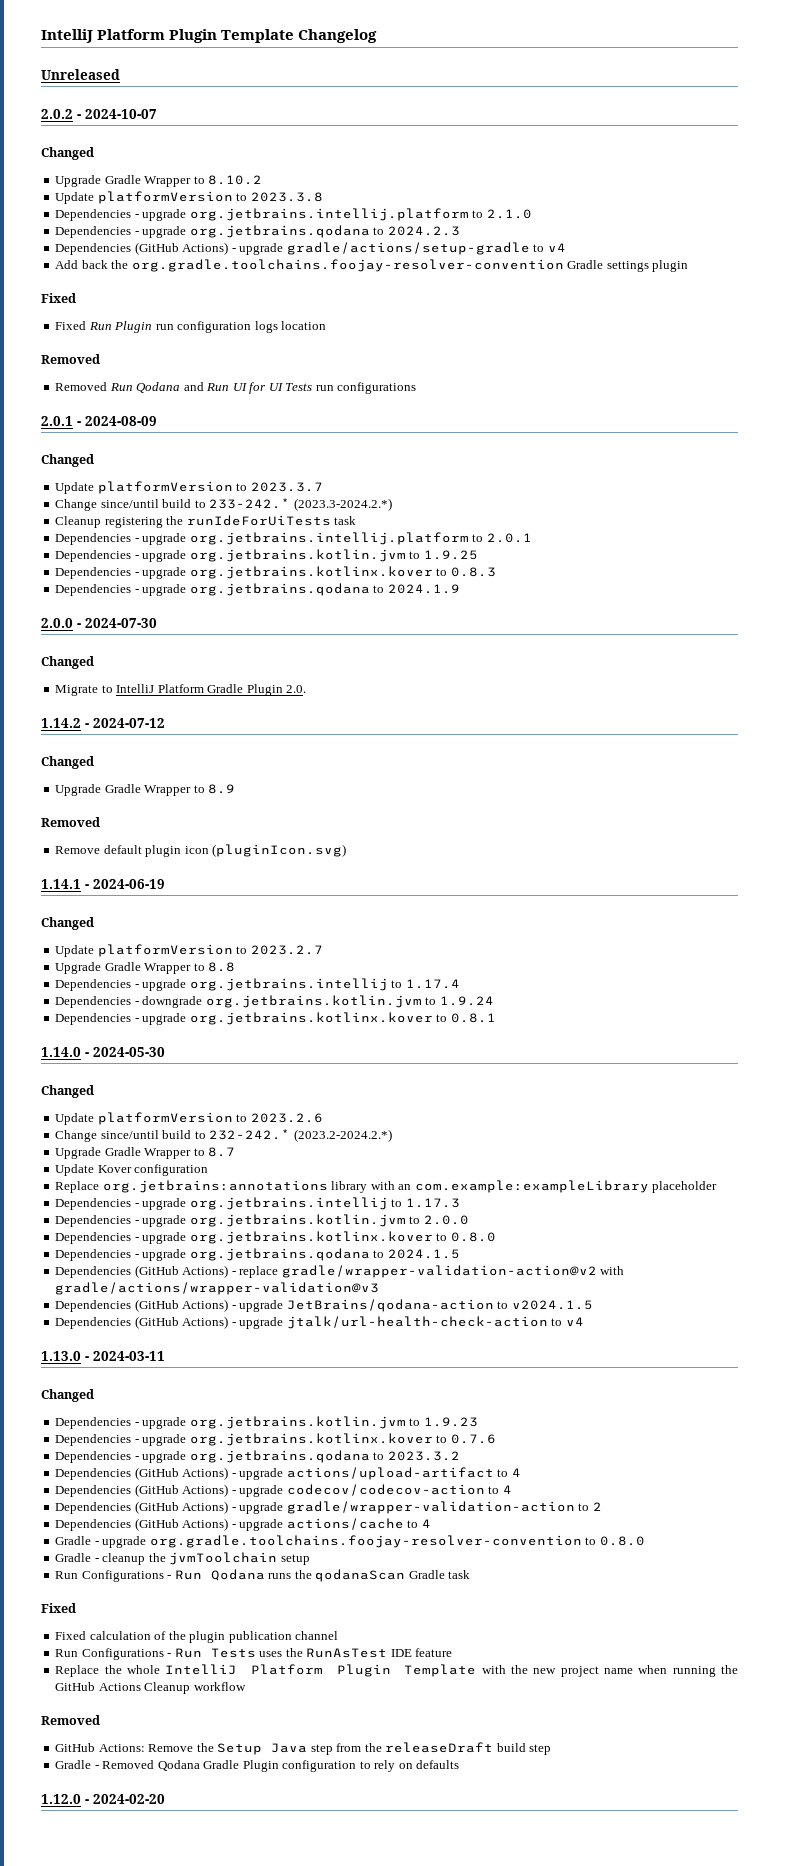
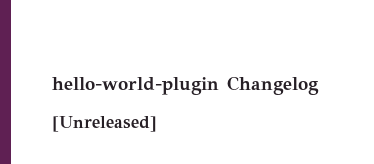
[41,29,378,43] [41,69,120,80] [41,109,157,119] [41,147,94,160] [55,175,263,187] [55,191,323,204] [55,208,532,221] [55,225,460,238] [55,242,566,255] [55,259,689,272] [41,293,76,303] [55,321,327,333] [41,354,100,364] [55,382,417,394] [41,416,157,426] [41,454,94,467] [55,481,323,494] [55,498,392,511] [55,515,357,528] [55,532,532,545] [55,549,478,562] [55,566,496,579] [55,583,460,596] [41,618,157,628] [41,656,94,669] [55,684,307,696] [41,718,165,728] [41,756,94,769] [55,784,236,796] [41,817,100,827] [55,844,347,857] [41,879,165,889] [41,917,94,930] [55,944,323,957] [55,962,236,974] [55,978,460,991] [55,995,494,1008] [55,1012,496,1025] [41,1047,165,1057] [41,1085,94,1098] [55,1112,323,1125] [55,1129,392,1142] [55,1147,236,1159] [55,1164,209,1176] [55,1180,718,1193] [55,1197,460,1210] [55,1214,469,1227] [55,1231,496,1244] [55,1248,460,1261] [55,1265,625,1278] [55,1282,380,1295] [55,1299,593,1312] [55,1316,584,1329] [41,1351,165,1361] [41,1389,94,1402] [55,1416,478,1429] [55,1433,496,1446] [55,1450,460,1463] [55,1467,521,1480] [55,1484,512,1497] [55,1501,602,1514] [55,1518,431,1531] [55,1535,645,1548] [55,1552,310,1565] [55,1569,471,1582] [41,1603,76,1613] [55,1631,339,1643] [55,1648,453,1660] [55,1664,739,1677] [55,1682,246,1694] [41,1715,100,1725] [55,1742,552,1755] [55,1760,460,1772] [41,1794,165,1804] IntelliJ Platform Plugin Template Changelog // Unreleased // 2.0.2 - 2024-10-07 // Changed // Upgrade Gradle Wrapper to 8.10.2 // Update platformVersion to 2023.3.8 // Dependencies - upgrade org.jetbrains.intellij.platform to 2.1.0 // Dependencies - upgrade org.jetbrains.qodana to 2024.2.3 // Dependencies (GitHub Actions) - upgrade gradle/actions/setup-gradle to v4 // Add back the org.gradle.toolchains.foojay-resolver-convention Gradle settings plugin // Fixed // Fixed Run Plugin run configuration logs location // Removed // Removed Run Qodana and Run UI for UI Tests run configurations // 2.0.1 - 2024-08-09 // Changed // Update platformVersion to 2023.3.7 // Change since/until build to 233-242.* (2023.3-2024.2.*) // Cleanup registering the runIdeForUiTests task // Dependencies - upgrade org.jetbrains.intellij.platform to 2.0.1 // Dependencies - upgrade org.jetbrains.kotlin.jvm to 1.9.25 // Dependencies - upgrade org.jetbrains.kotlinx.kover to 0.8.3 // Dependencies - upgrade org.jetbrains.qodana to 2024.1.9 // 2.0.0 - 2024-07-30 // Changed // Migrate to IntelliJ Platform Gradle Plugin 2.0. // 1.14.2 - 2024-07-12 // Changed // Upgrade Gradle Wrapper to 8.9 // Removed // Remove default plugin icon (pluginIcon.svg) // 1.14.1 - 2024-06-19 // Changed // Update platformVersion to 2023.2.7 // Upgrade Gradle Wrapper to 8.8 // Dependencies - upgrade org.jetbrains.intellij to 1.17.4 // Dependencies - downgrade org.jetbrains.kotlin.jvm to 1.9.24 // Dependencies - upgrade org.jetbrains.kotlinx.kover to 0.8.1 // 1.14.0 - 2024-05-30 // Changed // Update platformVersion to 2023.2.6 // Change since/until build to 232-242.* (2023.2-2024.2.*) // Upgrade Gradle Wrapper to 8.7 // Update Kover configuration // Replace org.jetbrains:annotations library with an com.example:exampleLibrary placeholder // Dependencies - upgrade org.jetbrains.intellij to 1.17.3 // Dependencies - upgrade org.jetbrains.kotlin.jvm to 2.0.0 // Dependencies - upgrade org.jetbrains.kotlinx.kover to 0.8.0 // Dependencies - upgrade org.jetbrains.qodana to 2024.1.5 // Dependencies (GitHub Actions) - replace gradle/wrapper-validation-action@v2 with gradle/actions/wrapper-validation@v3 // Dependencies (GitHub Actions) - upgrade JetBrains/qodana-action to v2024.1.5 // Dependencies (GitHub Actions) - upgrade jtalk/url-health-check-action to v4 // 1.13.0 - 2024-03-11 // Changed // Dependencies - upgrade org.jetbrains.kotlin.jvm to 1.9.23 // Dependencies - upgrade org.jetbrains.kotlinx.kover to 0.7.6 // Dependencies - upgrade org.jetbrains.qodana to 2023.3.2 // Dependencies (GitHub Actions) - upgrade actions/upload-artifact to 4 // Dependencies (GitHub Actions) - upgrade codecov/codecov-action to 4 // Dependencies (GitHub Actions) - upgrade gradle/wrapper-validation-action to 2 // Dependencies (GitHub Actions) - upgrade actions/cache to 4 // Gradle - upgrade org.gradle.toolchains.foojay-resolver-convention to 0.8.0 // Gradle - cleanup the jvmToolchain setup // Run Configurations - Run Qodana runs the qodanaScan Gradle task // Fixed // Fixed calculation of the plugin publication channel // Run Configurations - Run Tests uses the RunAsTest IDE feature // Replace the whole IntelliJ Platform Plugin Template with the new project name when running the GitHub Actions Cleanup workflow // Removed // GitHub Actions: Remove the Setup Java step from the releaseDraft build step // Gradle - Removed Qodana Gradle Plugin configuration to rely on defaults // 1.12.0 - 2024-02-20 -> [52,76,319,95] [52,116,157,132] hello-world-plugin Changelog // [Unreleased]

